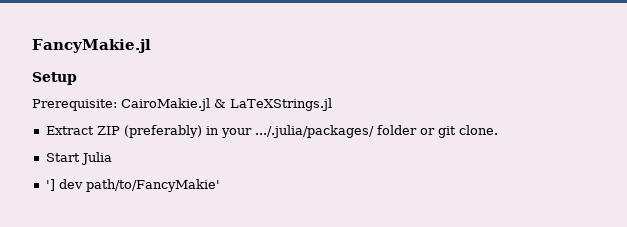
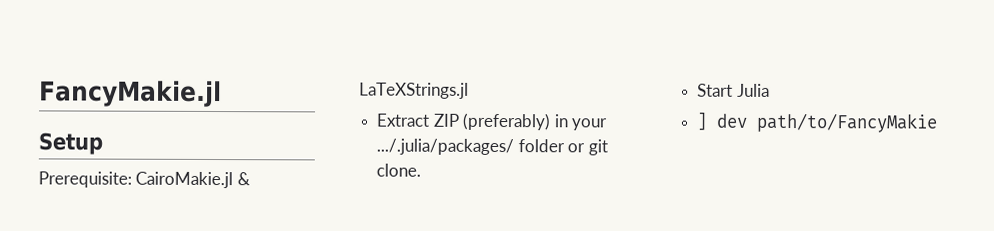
[45,179,220,192] '] dev path/to/FancyMakie' -> [696,111,939,133] ] dev path/to/FancyMakie

